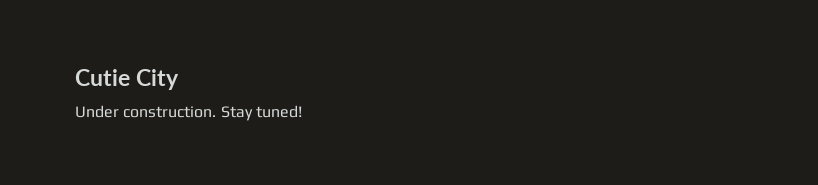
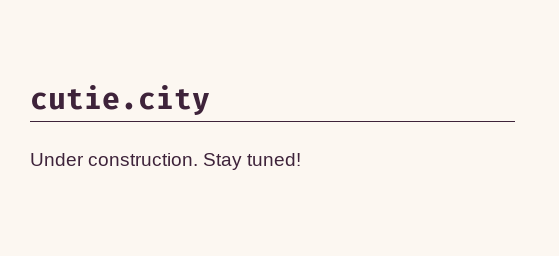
[75,69,180,90] Cutie City -> [30,85,210,115] cutie.city

